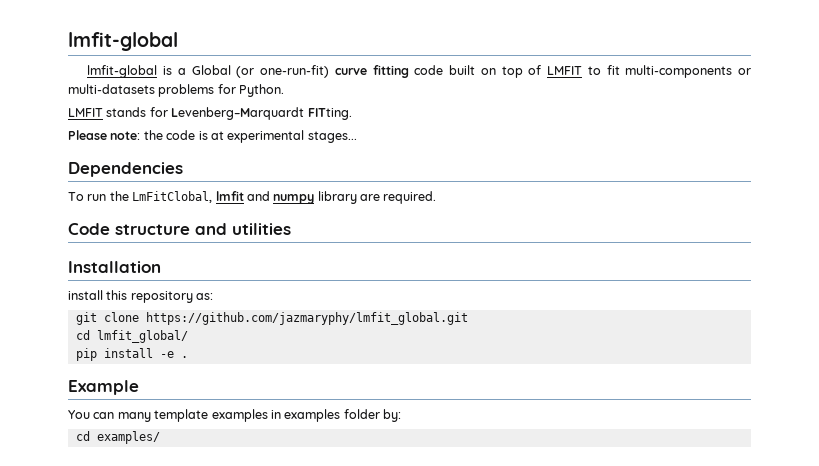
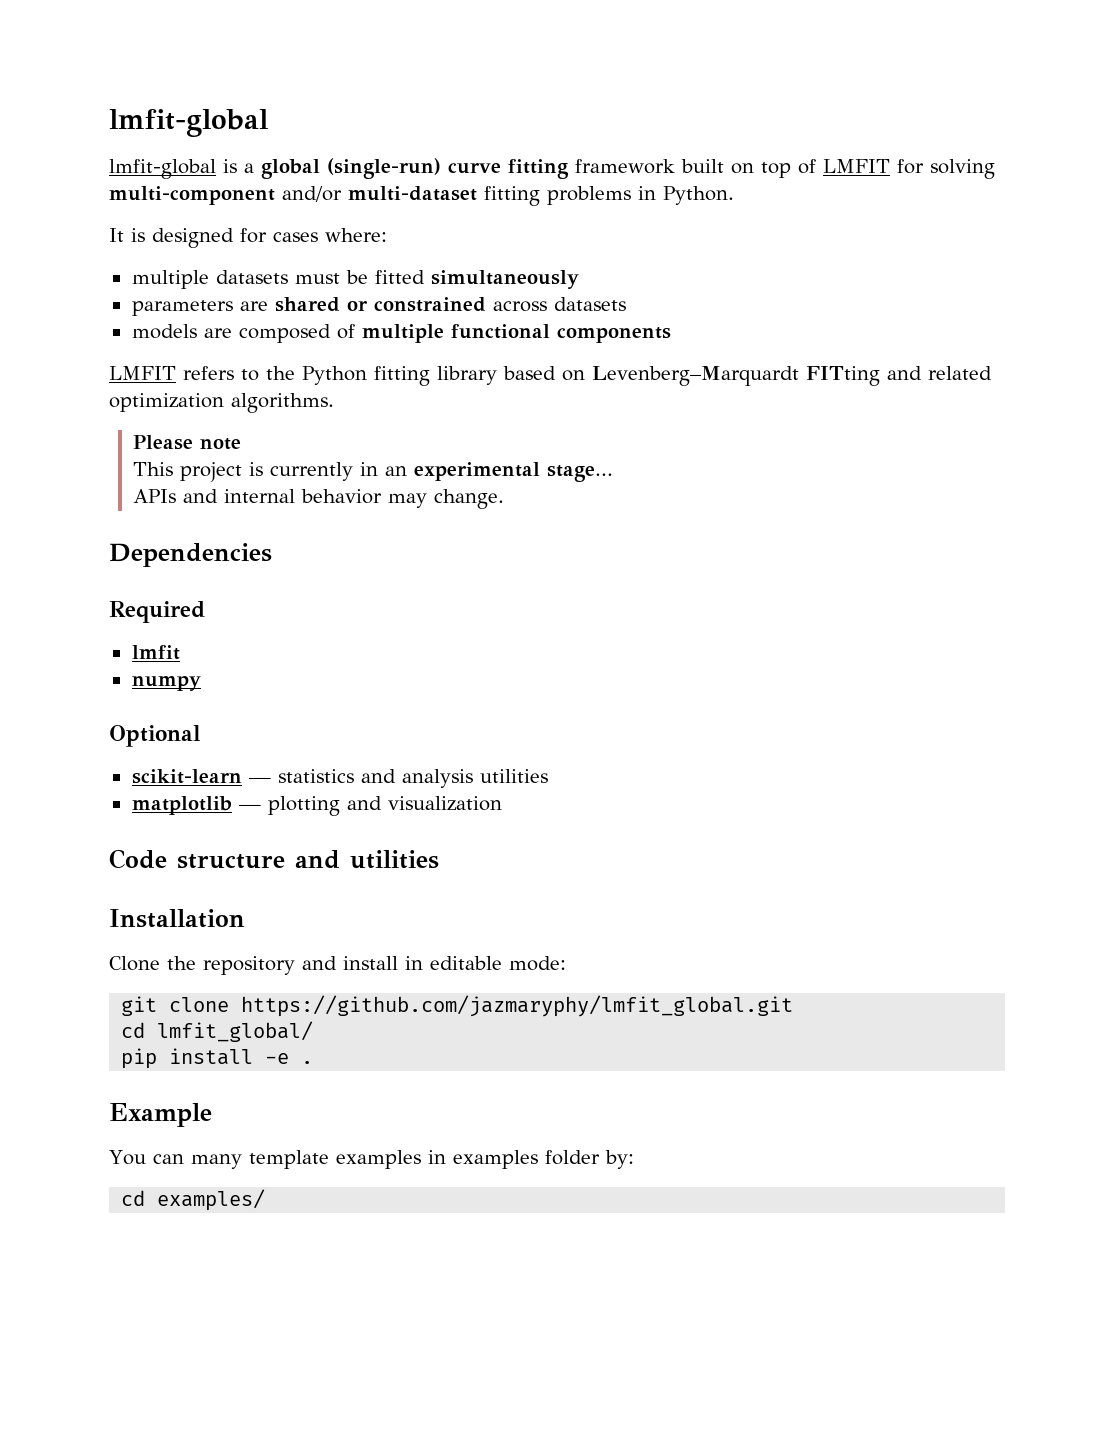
[191,65,330,78] Global (or one-run-fit) -> [261,158,441,179] global (single-run)
[414,65,444,75] code -> [575,159,675,174] framework
[587,65,751,78] [68,84,285,97] [68,107,352,120] [68,130,357,143] [68,162,183,177] [68,191,437,204] to fit multi-components or multi-datasets problems for Python. // LMFIT stands for Levenberg–Marquardt FITting. // Please note: the code is at experimental stages... // Dependencies // To run the LmFitClobal, lmfit and numpy library are required. -> [897,159,995,179] [109,186,734,206] [109,228,387,248] [131,270,579,289] [131,297,626,316] [131,324,671,343] [109,366,992,386] [109,393,334,413] [132,435,241,450] [132,462,613,482] [132,489,504,509] [109,543,272,567] [109,601,205,623] [131,645,180,660] [131,675,201,691] [109,725,201,747] [131,769,548,788] [131,796,502,816] for solving multi-component and/or multi-dataset fitting problems in Python. // It is designed for cases where: // multiple datasets must be fitted simultaneously // parameters are shared or constrained across datasets // models are composed of multiple functional components // LMFIT refers to the Python fitting library based on Levenberg–Marquardt FITting and related optimization algorithms. // Please note // This project is currently in an experimental stage... // APIs and internal behavior may change. // Dependencies // Required // lmfit // numpy // Optional // scikit-learn — statistics and analysis utilities // matplotlib — plotting and visualization
[68,290,214,303] install this repository as: -> [109,956,566,975] Clone the repository and install in editable mode:

